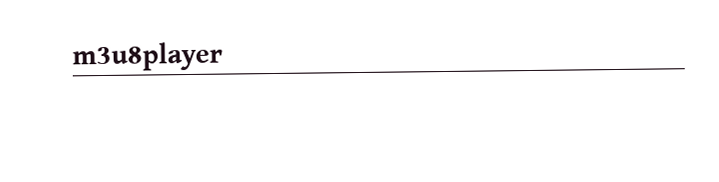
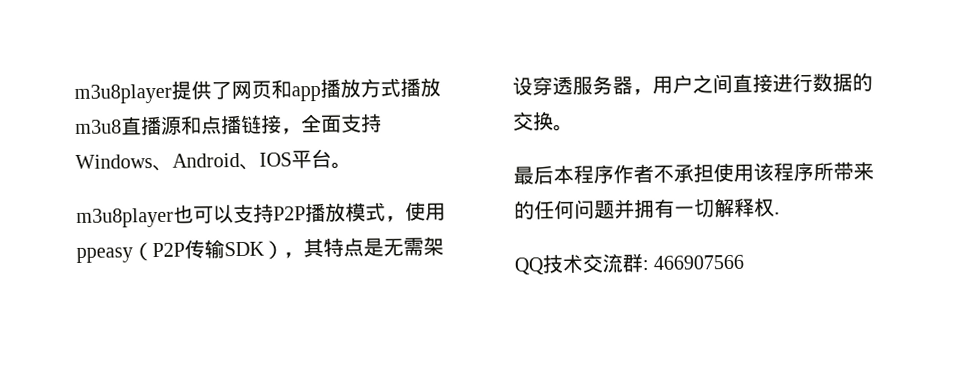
[72,41,223,72] m3u8player -> [74,77,441,104] [75,113,382,136] [75,148,352,172] [76,201,446,228] [76,236,444,263] [512,72,873,96] [513,111,574,132] [513,161,874,185] [514,197,780,220] [514,253,745,275] m3u8player提供了网页和app播放方式播放m3u8直播源和点播链接，全面支持Windows、Android、IOS平台。 // m3u8player也可以支持P2P播放模式，使用ppeasy（P2P传输SDK），其特点是无需架设穿透服务器，用户之间直接进行数据的交换。 // 最后本程序作者不承担使用该程序所带来的任何问题并拥有一切解释权. // QQ技术交流群: 466907566

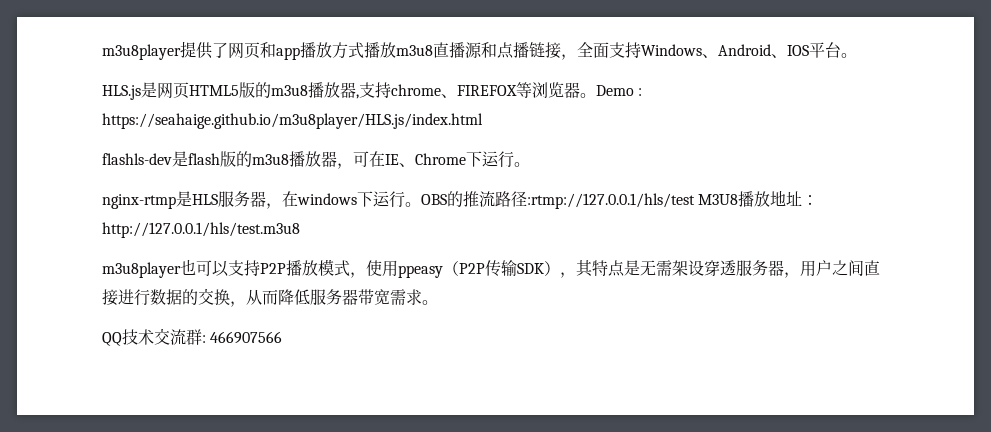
(352, 165) none -> [102,82,643,100] [102,113,483,129] [102,151,530,169] [102,190,819,209] [102,222,300,238] // HLS.js是网页HTML5版的m3u8播放器,支持chrome、FIREFOX等浏览器。Demo : https://seahaige.github.io/m3u8player/HLS.js/index.html // flashls-dev是flash版的m3u8播放器，可在IE、Chrome下运行。 // nginx-rtmp是HLS服务器，在windows下运行。OBS的推流路径:rtmp://127.0.0.1/hls/test M3U8播放地址：http://127.0.0.1/hls/test.m3u8
[553,123,574,132] [513,161,874,185] [514,197,780,220] 。 // 最后本程序作者不承担使用该程序所带来的任何问题并拥有一切解释权. -> [230,289,438,307] ，从而降低服务器带宽需求。

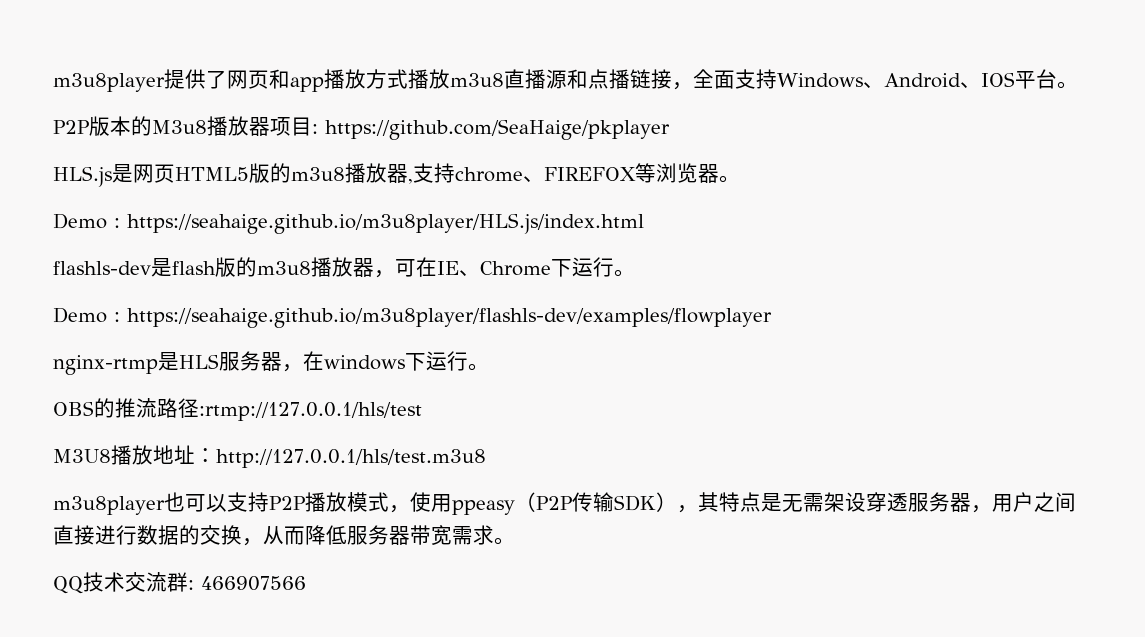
(857, 55) none -> [53,116,670,140] // P2P版本的M3u8播放器项目: https://github.com/SeaHaige/pkplayer
(596, 95) none -> (740, 179) //
(530, 164) none -> [53,307,772,328] // Demo : https://seahaige.github.io/m3u8player/flashls-dev/examples/flowplayer
(421, 204) none -> (489, 367) //
(695, 201) none -> (422, 411) //

